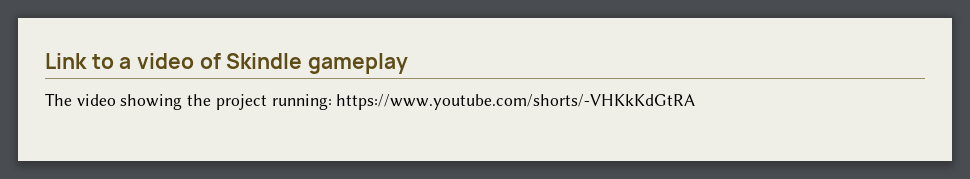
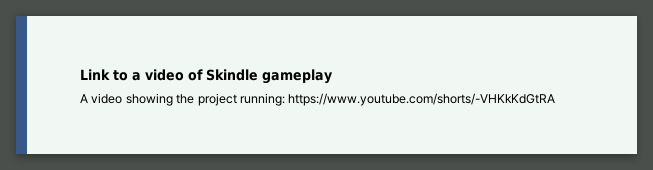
[45,93,72,106] The -> [80,94,88,103] A

